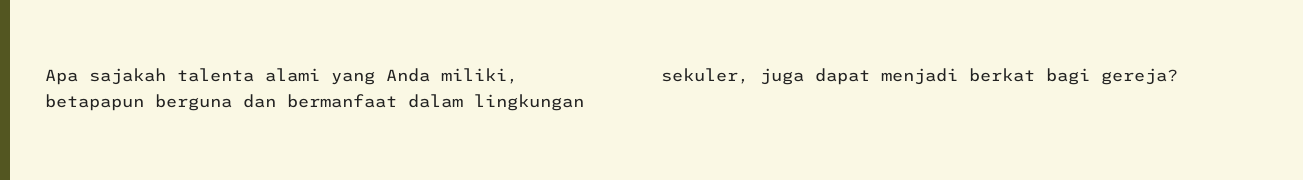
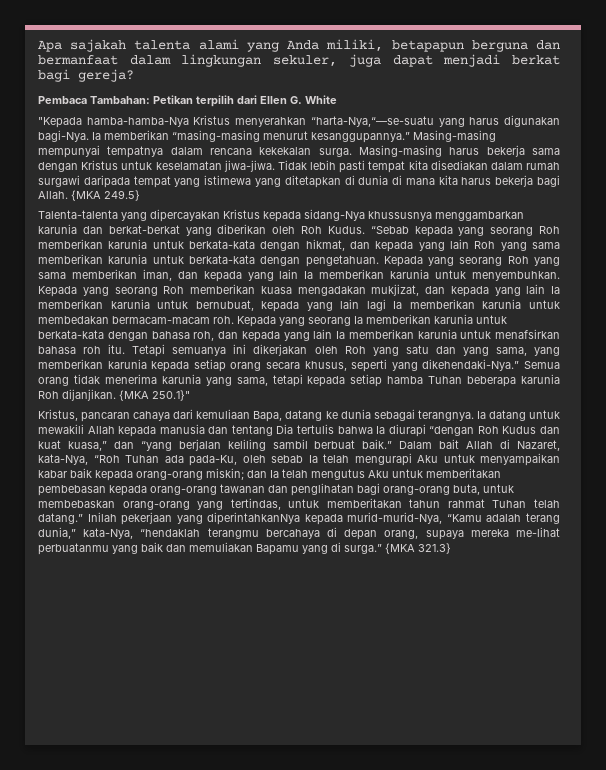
(1178, 76) none -> [38,95,337,107] [38,115,560,128] [38,130,496,143] [38,145,560,158] [38,160,561,173] [38,175,560,188] [38,190,140,201] [38,209,524,222] [38,224,560,237] [38,239,560,252] [38,254,561,267] [38,269,561,282] [38,284,560,297] [38,299,560,312] [38,314,507,327] [38,329,560,342] [38,344,560,357] [38,359,561,372] [38,374,561,387] [38,389,190,401] [38,409,561,422] [38,424,560,437] [38,439,560,451] [38,453,560,466] [38,468,501,481] [38,483,514,496] [38,498,560,510] [38,512,560,525] [38,527,560,540] [38,542,451,555] // Pembaca Tambahan: Petikan terpilih dari Ellen G. White // "Kepada hamba-hamba-Nya Kristus menyerahkan “harta-Nya,“—se-suatu yang harus digunakan bagi-Nya. Ia memberikan “masing-masing menurut kesanggupannya.” Masing-masing mempunyai tempatnya dalam rencana kekekalan surga. Masing-masing harus bekerja sama dengan Kristus untuk keselamatan jiwa-jiwa. Tidak lebih pasti tempat kita disediakan dalam rumah surgawi daripada tempat yang istimewa yang ditetapkan di dunia di mana kita harus bekerja bagi Allah. {MKA 249.5} // Talenta-talenta yang dipercayakan Kristus kepada sidang-Nya khussusnya menggambarkan karunia dan berkat-berkat yang diberikan oleh Roh Kudus. “Sebab kepada yang seorang Roh memberikan karunia untuk berkata-kata dengan hikmat, dan kepada yang lain Roh yang sama memberikan karunia untuk berkata-kata dengan pengetahuan. Kepada yang seorang Roh yang sama memberikan iman, dan kepada yang lain Ia memberikan karunia untuk menyembuhkan. Kepada yang seorang Roh memberikan kuasa mengadakan mukjizat, dan kepada yang lain Ia memberikan karunia untuk bernubuat, kepada yang lain lagi Ia memberikan karunia untuk membedakan bermacam-macam roh. Kepada yang seorang Ia memberikan karunia untuk berkata-kata dengan bahasa roh, dan kepada yang lain Ia memberikan karunia untuk menafsirkan bahasa roh itu. Tetapi semuanya ini dikerjakan oleh Roh yang satu dan yang sama, yang memberikan karunia kepada setiap orang secara khusus, seperti yang dikehendaki-Nya.” Semua orang tidak menerima karunia yang sama, tetapi kepada setiap hamba Tuhan beberapa karunia Roh dijanjikan. {MKA 250.1}" // Kristus, pancaran cahaya dari kemuliaan Bapa, datang ke dunia sebagai terangnya. Ia datang untuk mewakili Allah kepada manusia dan tentang Dia tertulis bahwa Ia diurapi “dengan Roh Kudus dan kuat kuasa,” dan “yang berjalan keliling sambil berbuat baik.” Dalam bait Allah di Nazaret, kata-Nya, “Roh Tuhan ada pada-Ku, oleh sebab Ia telah mengurapi Aku untuk menyampaikan kabar baik kepada orang-orang miskin; dan Ia telah mengutus Aku untuk memberitakan pembebasan kepada orang-orang tawanan dan penglihatan bagi orang-orang buta, untuk membebaskan orang-orang yang tertindas, untuk memberitakan tahun rahmat Tuhan telah datang.” Inilah pekerjaan yang diperintahkanNya kepada murid-murid-Nya, “Kamu adalah terang dunia,” kata-Nya, “hendaklah terangmu bercahaya di depan orang, supaya mereka me-lihat perbuatanmu yang baik dan memuliakan Bapamu yang di surga.” {MKA 321.3}

